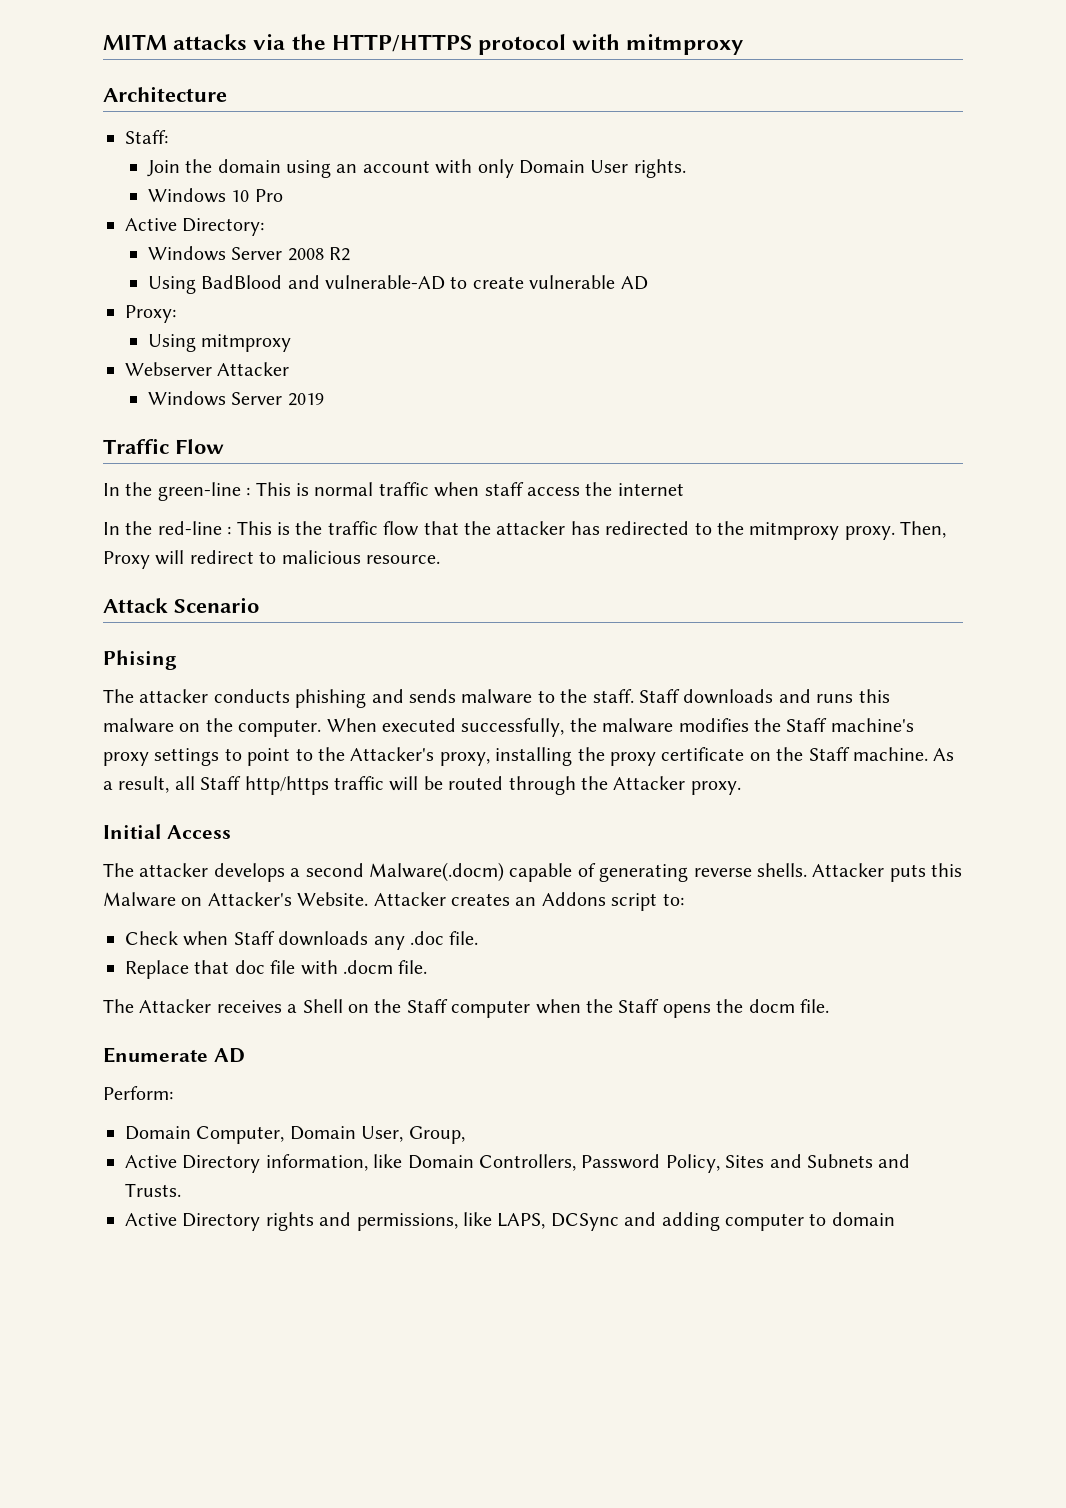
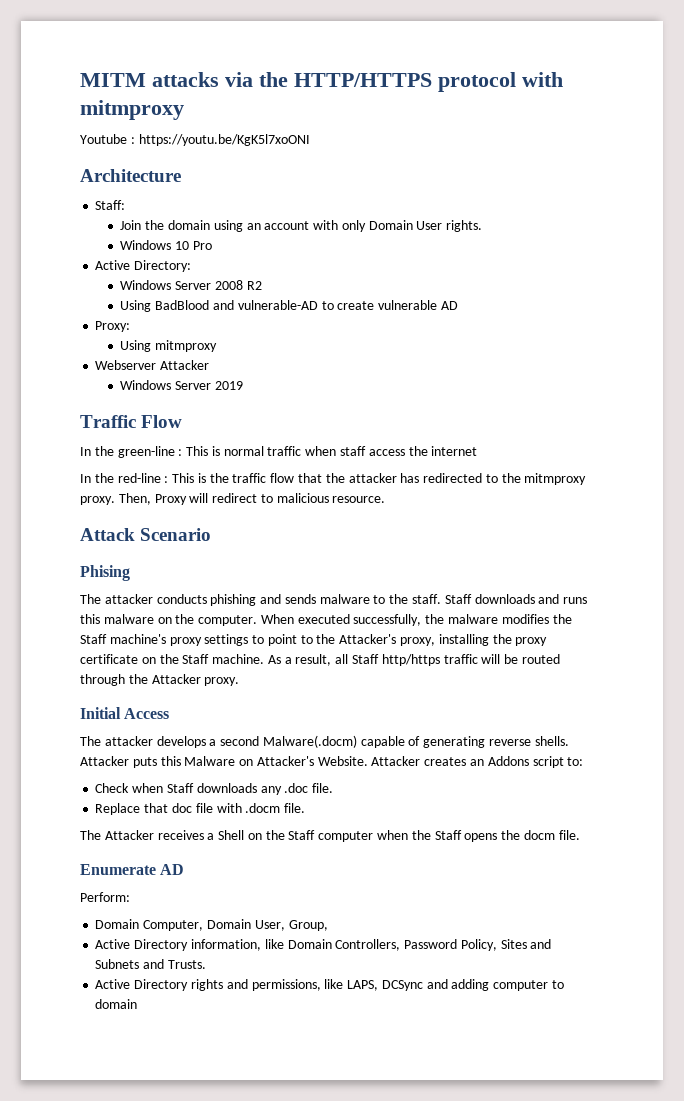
(744, 44) none -> [80,134,310,146] // Youtube : https://youtu.be/KgK5l7xoONI

